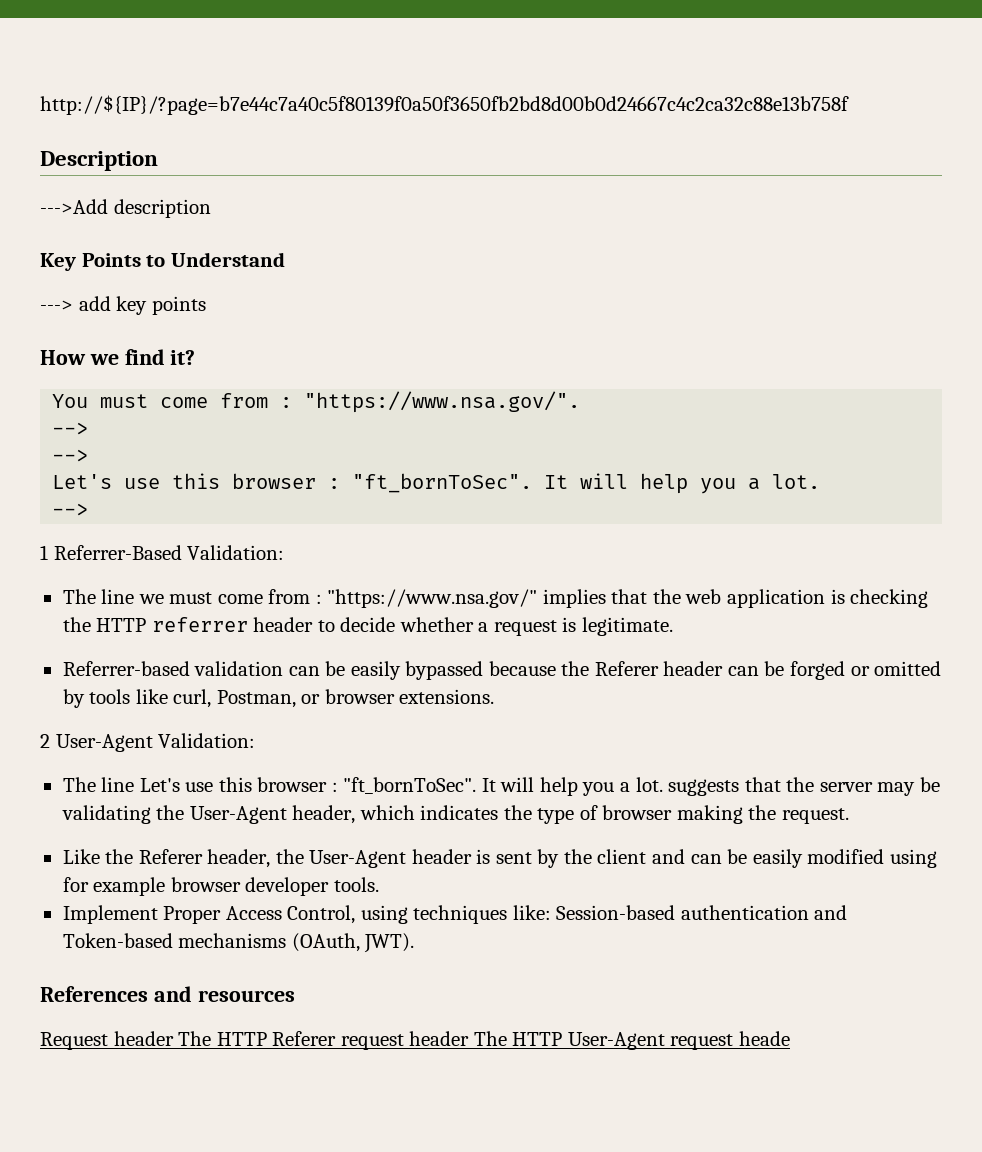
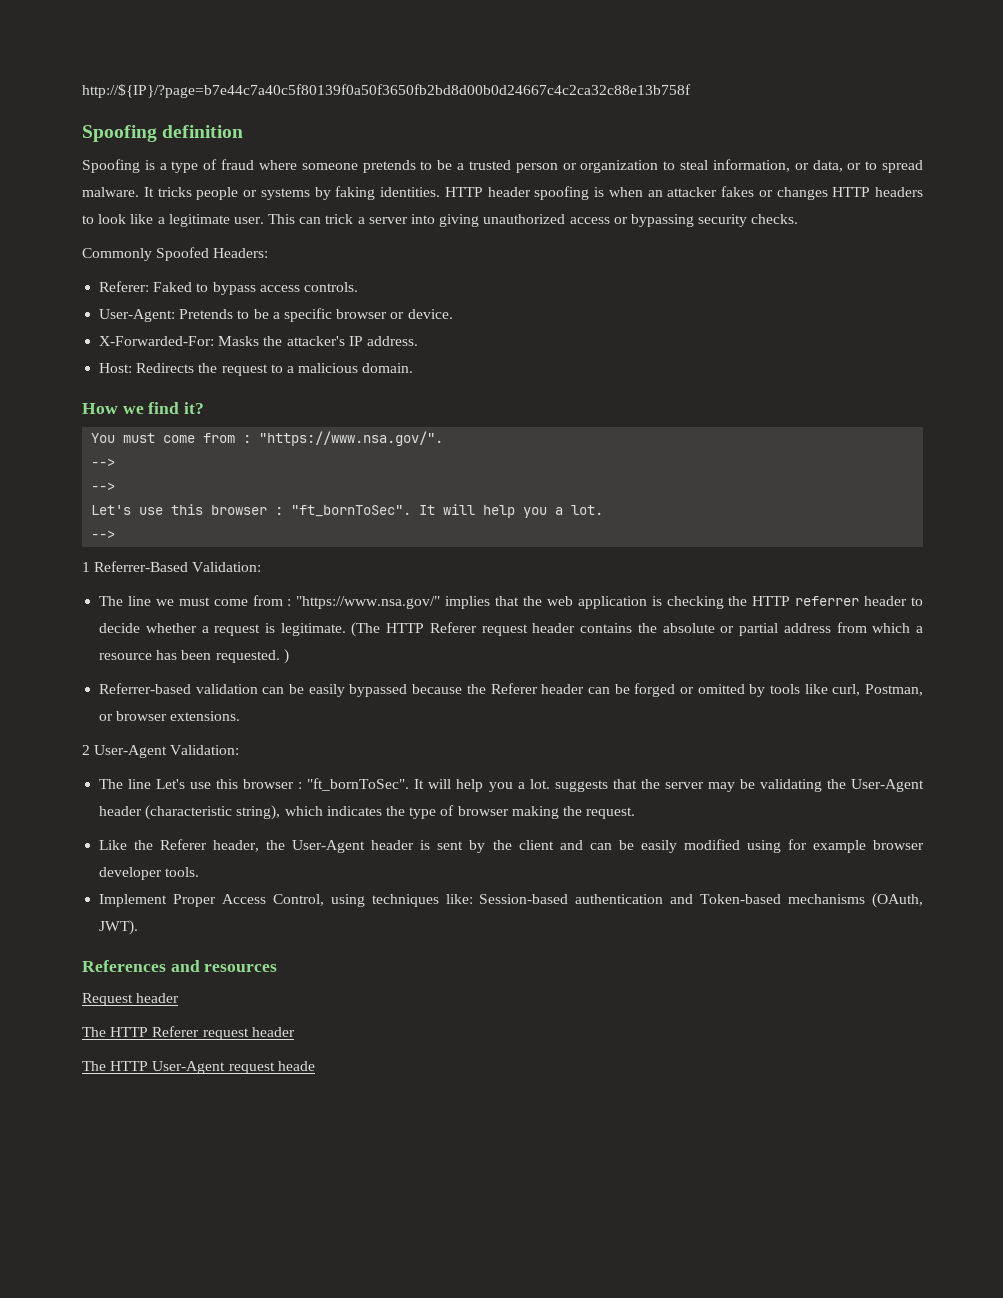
[40,151,158,171] [40,199,211,218] [40,252,285,271] [40,296,206,315] Description // --->Add description // Key Points to Understand // ---> add key points -> [82,125,244,142] [82,159,924,173] [82,186,923,200] [82,214,799,227] [82,247,269,261] [99,281,358,295] [99,308,453,322] [99,336,418,346] [99,363,414,376] Spoofing definition // Spoofing is a type of fraud where someone pretends to be a trusted person or organization to steal information, or data, or to spread malware. It tricks people or systems by faking identities. HTTP header spoofing is when an attacker fakes or changes HTTP headers to look like a legitimate user. This can trick a server into giving unauthorized access or bypassing security checks. // Commonly Spoofed Headers: // Referer: Faked to bypass access controls. // User-Agent: Pretends to be a specific browser or device. // X-Forwarded-For: Masks the attacker's IP address. // Host: Redirects the request to a malicious domain.
(673, 626) none -> [351,622,923,637] [99,649,289,664] (The HTTP Referer request header contains the absolute or partial address from which a resource has been requested. )
[292,805,356,824] header, -> [99,805,281,820] header (characteristic string),
(174, 1038) none -> (180, 998) //
(470, 1038) none -> (295, 1032) //

